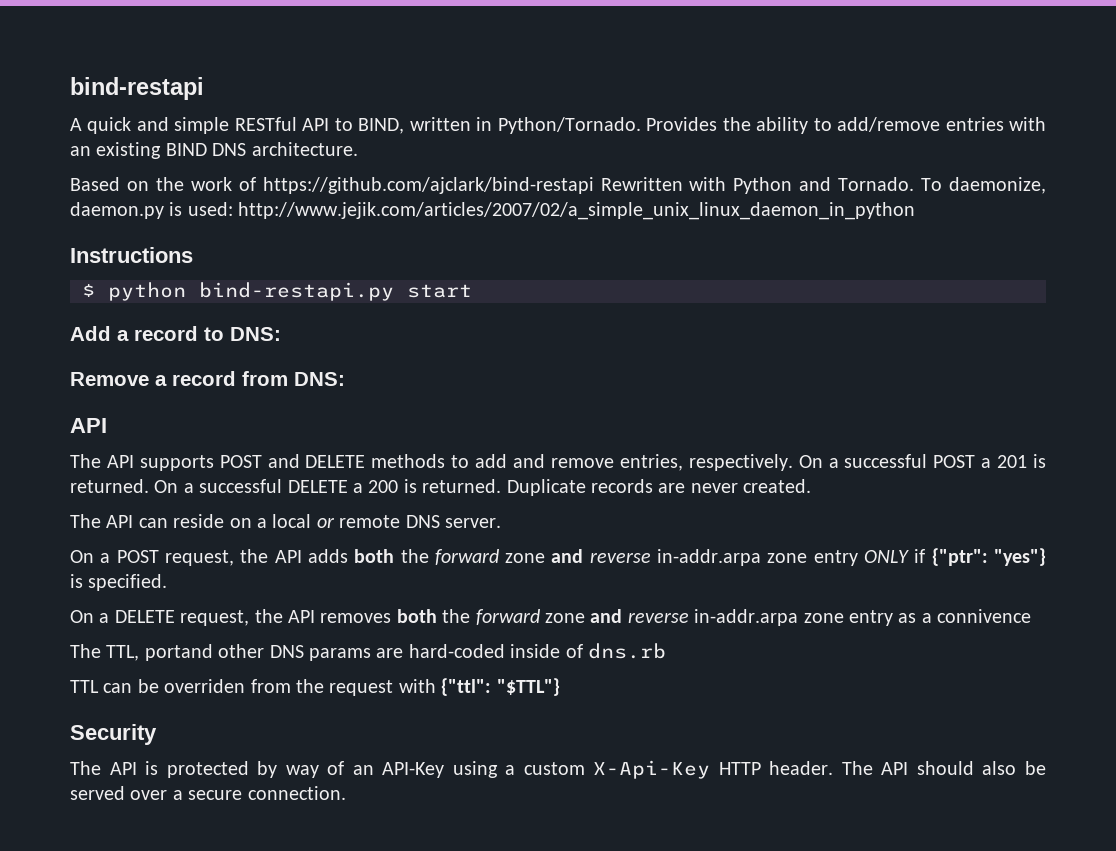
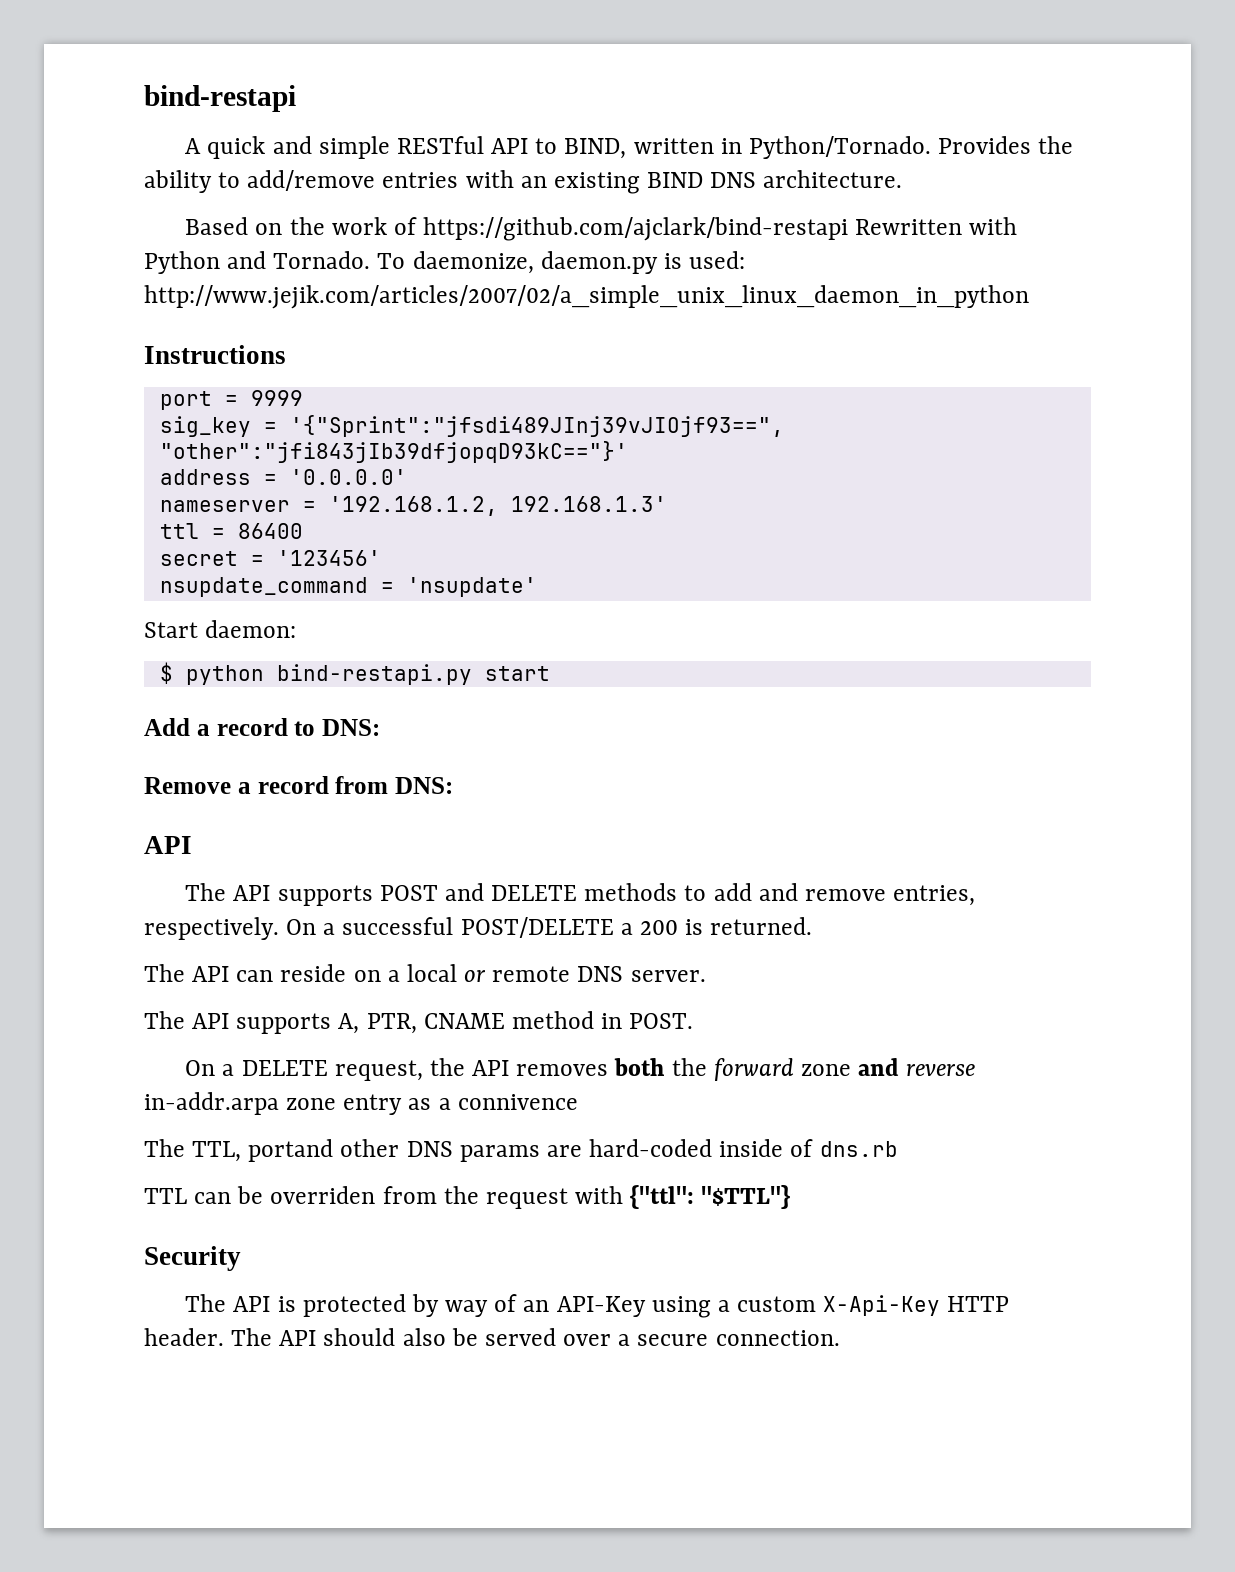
(193, 255) none -> [159,390,303,410] [159,415,784,437] [159,441,628,463] [159,469,407,485] [159,496,667,516] [159,523,303,539] [159,550,381,566] [159,577,537,597] [144,620,297,638] // port = 9999 // sig_key = '{"Sprint":"jfsdi489JInj39vJIOjf93==", "other":"jfi843jIb39dfjopqD93kC=="}' // address = '0.0.0.0' // nameserver = '192.168.1.2, 192.168.1.3' // ttl = 86400 // secret = '123456' // nsupdate_command = 'nsupdate' // Start daemon:
[933,454,1047,468] [70,479,348,493] POST a 201 is returned. On a successful DELETE -> [460,917,614,938] POST/DELETE
[506,479,812,496] Duplicate records are never created. -> (813, 926) none
[70,548,1046,566] [70,574,168,591] On a POST request, the API adds both the forward zone and reverse in-addr.arpa zone entry ONLY if {"ptr": "yes"} is specified. -> [144,1011,694,1034] The API supports A, PTR, CNAME method in POST.

